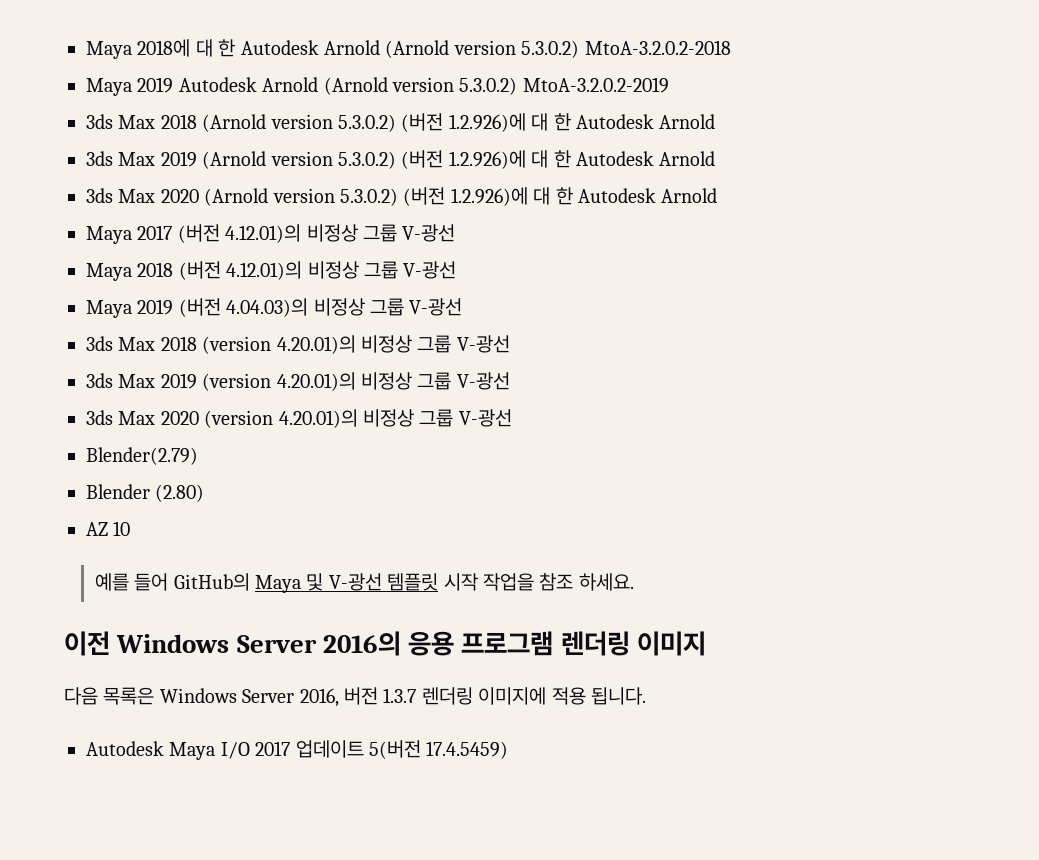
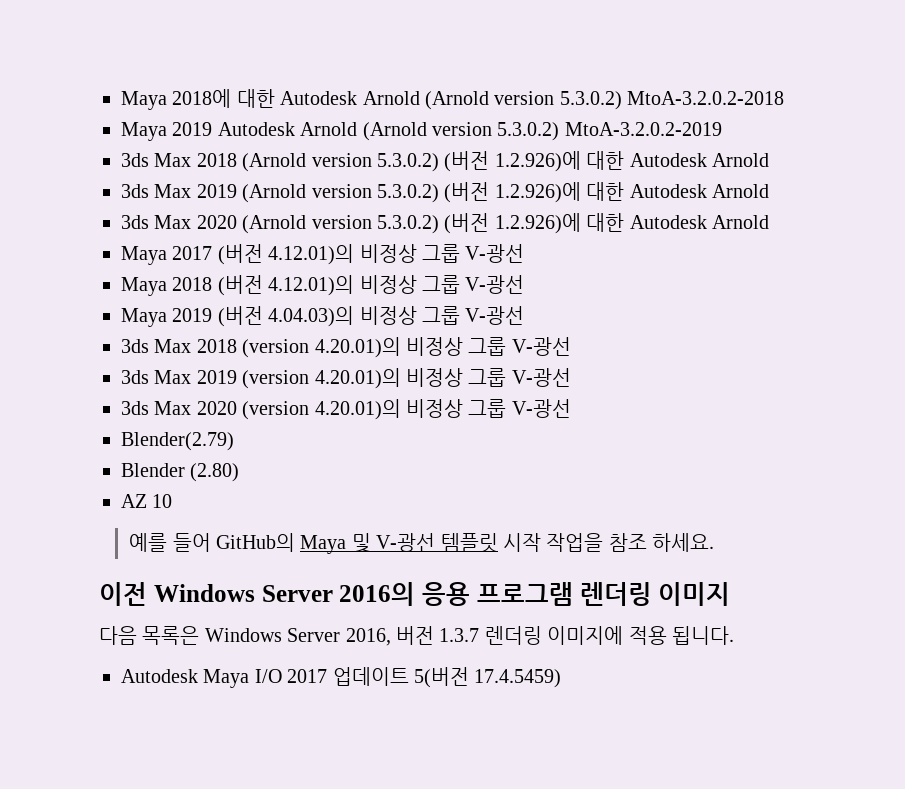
[195,39,236,57] 대 한 -> [236,89,275,108] 대한
[531,113,571,131] 대 한 -> [586,151,625,170] 대한
[531,150,571,168] 대 한 -> [586,182,625,201] 대한
[533,187,573,205] 대 한 -> [586,213,625,232] 대한

